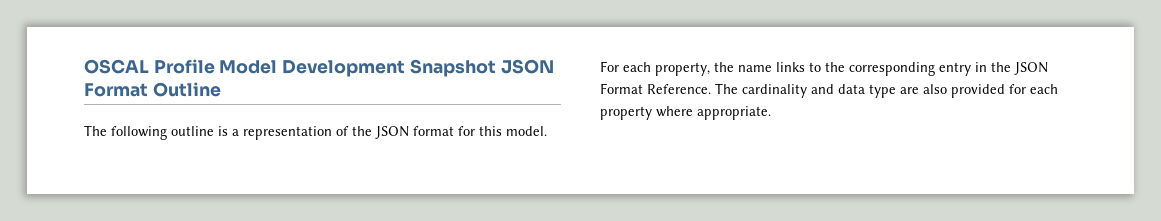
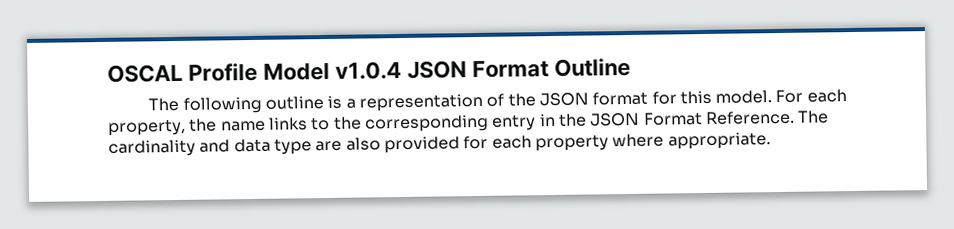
[282,59,496,77] Development Snapshot -> [335,60,403,80] v1.0.4

